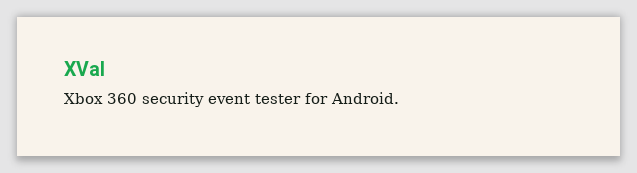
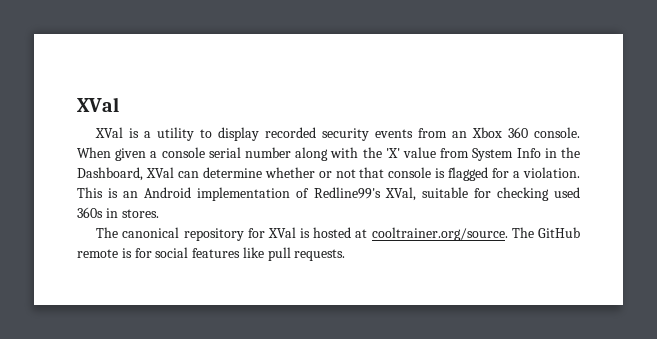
[64,92,399,107] Xbox 360 security event tester for Android. -> [95,127,581,141] [77,147,580,161] [77,167,580,181] [77,187,580,201] [77,207,159,218] [96,227,580,241] [77,247,346,261] XVal is a utility to display recorded security events from an Xbox 360 console. When given a console serial number along with the 'X' value from System Info in the Dashboard, XVal can determine whether or not that console is flagged for a violation. This is an Android implementation of Redline99's XVal, suitable for checking used 360s in stores. // The canonical repository for XVal is hosted at cooltrainer.org/source. The GitHub remote is for social features like pull requests.

